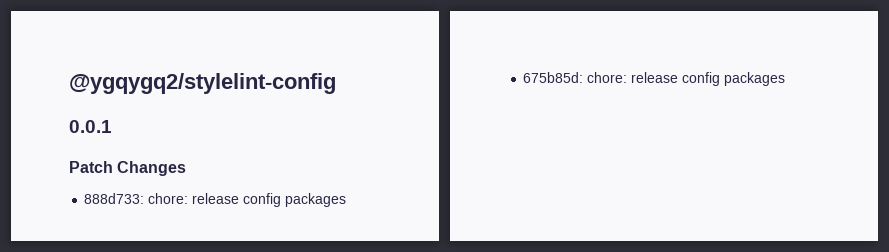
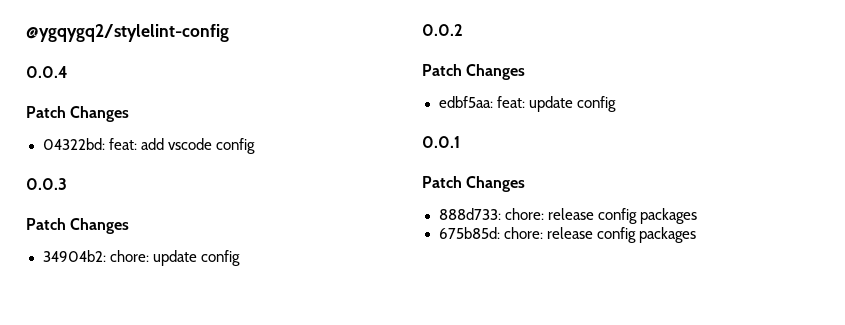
(336, 83) none -> [26,66,68,78] [26,106,130,122] [42,138,255,154] [26,178,67,190] [26,218,130,234] [42,250,240,266] [422,24,463,36] [422,64,526,80] [438,96,616,112] // 0.0.4 // Patch Changes // 04322bd: feat: add vscode config // 0.0.3 // Patch Changes // 34904b2: chore: update config // 0.0.2 // Patch Changes // edbf5aa: feat: update config

